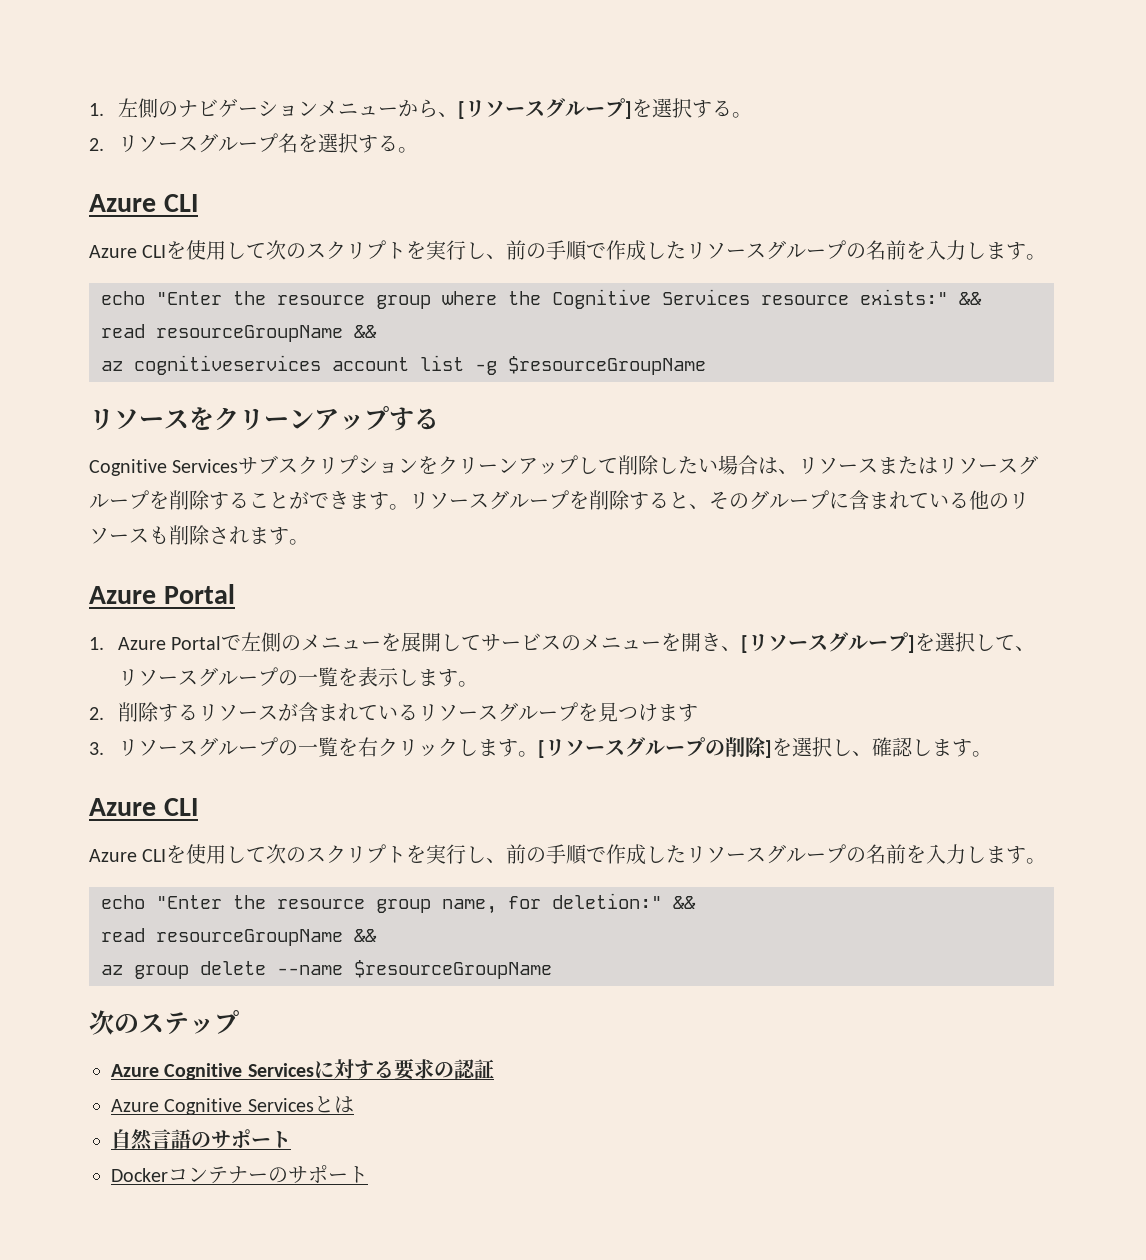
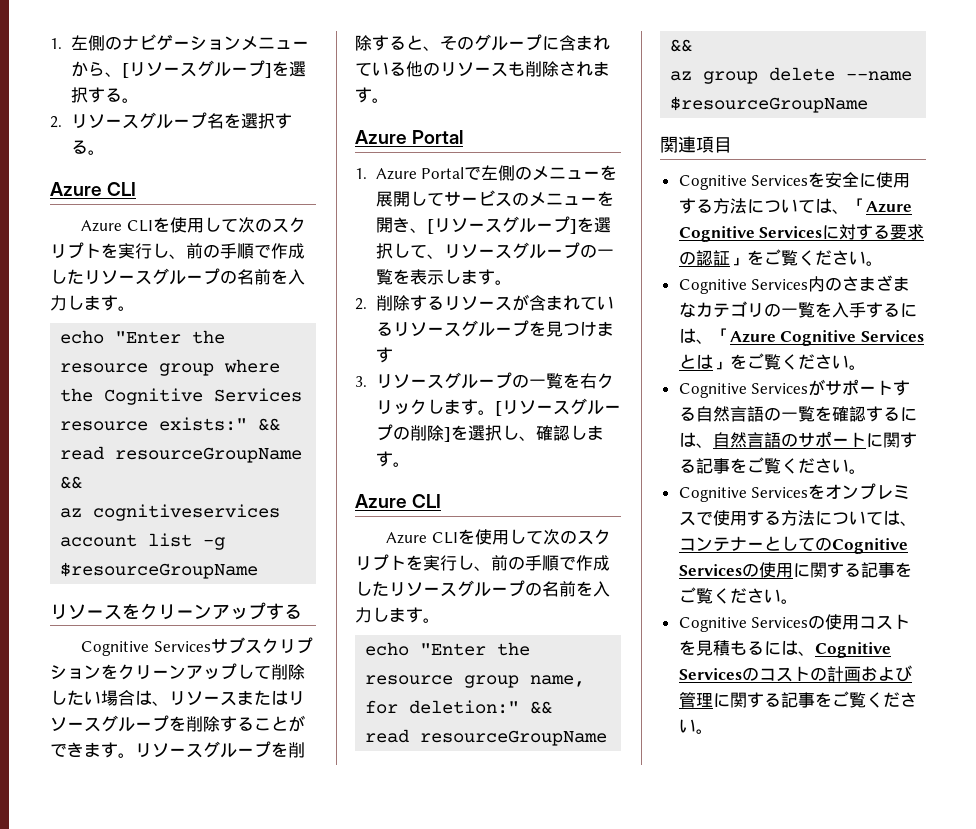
[89,1010,239,1035] 次のステップ // -> [660,136,732,153] [678,172,911,190] [678,198,866,214] 関連項目 // Cognitive Servicesを安全に使用する方法については、「
[111,1096,354,1115] // Azure Cognitive Servicesとは // -> [729,249,883,266] [678,275,911,294] [678,301,917,318] [678,328,924,346] [678,353,866,370] [678,379,911,398] [678,406,917,422] [678,432,713,448] 」をご覧ください。 // Cognitive Services内のさまざまなカテゴリの一覧を入手するには、「Azure Cognitive Servicesとは」をご覧ください。 // Cognitive Servicesがサポートする自然言語の一覧を確認するには、
[111,1165,368,1184] // Dockerコンテナーのサポート -> [865,432,917,448] [678,457,866,474] [678,483,911,502] [678,510,917,526] [678,536,908,554] [678,562,912,578] [678,587,798,604] [678,614,911,632] [678,640,891,658] [678,665,912,682] [678,691,917,708] [678,719,713,734] に関する記事をご覧ください。 // Cognitive Servicesをオンプレミスで使用する方法については、コンテナーとしてのCognitive Servicesの使用に関する記事をご覧ください。 // Cognitive Servicesの使用コストを見積もるには、Cognitive Servicesのコストの計画および管理に関する記事をご覧ください。

